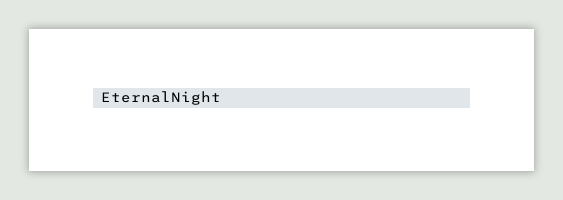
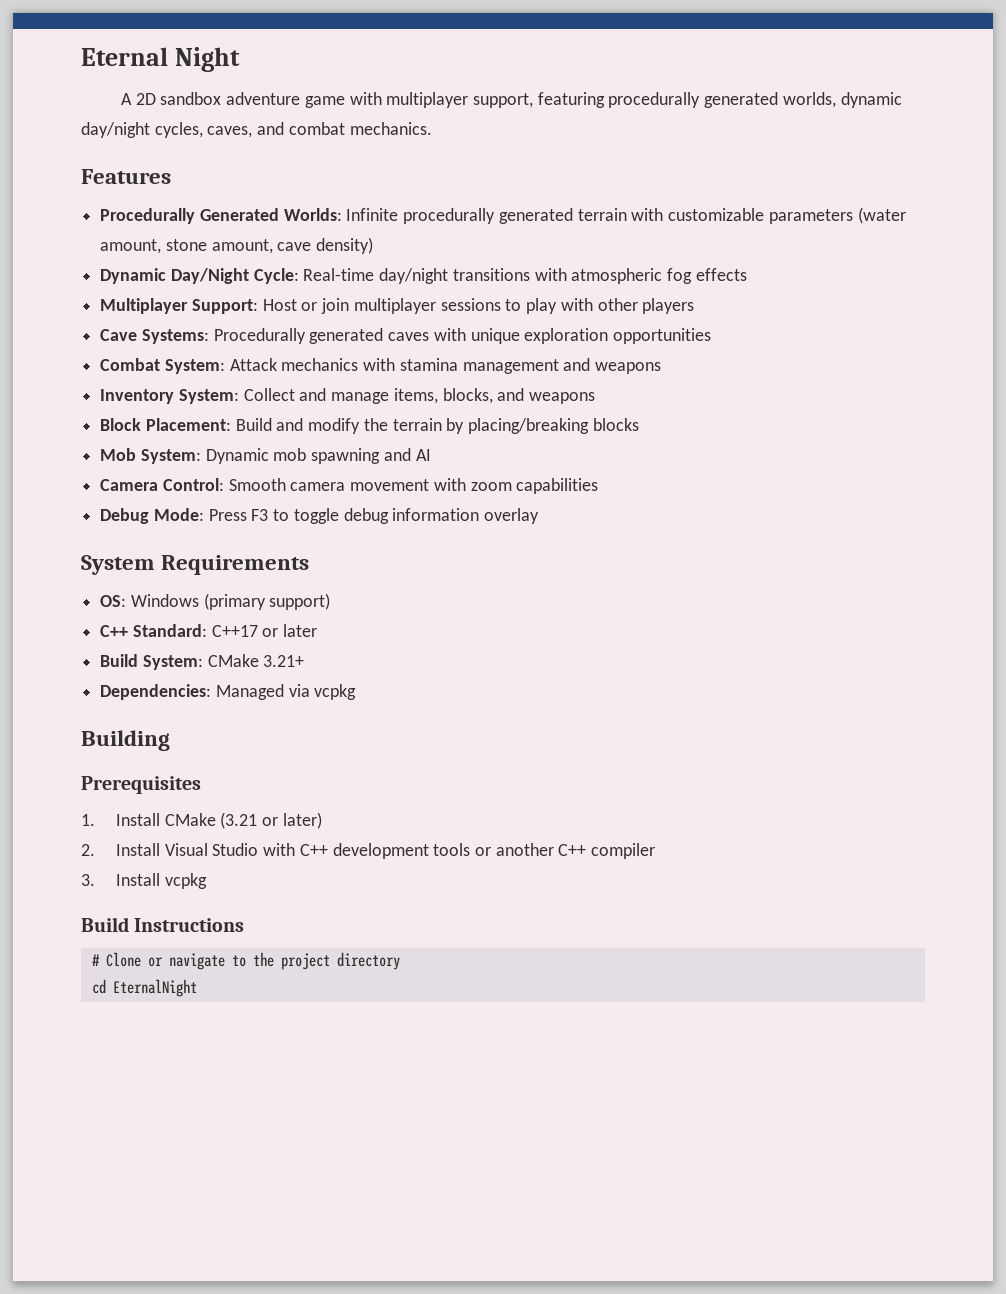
(100, 98) none -> [81,47,241,72] [120,92,902,108] [81,122,432,138] [81,169,171,184] [100,207,906,224] [100,237,374,254] [100,268,747,284] [100,298,695,314] [100,328,712,344] [100,358,662,374] [100,388,596,404] [100,418,639,434] [100,448,431,464] [100,478,599,494] [100,508,540,524] [81,555,310,575] [100,593,331,610] [100,624,318,637] [100,654,305,670] [100,684,357,700] [81,730,170,751] [81,776,201,794] [81,812,322,829] [81,843,656,859] [81,873,207,889] [81,917,245,932] [91,952,400,970] [91,979,106,994] Eternal Night // A 2D sandbox adventure game with multiplayer support, featuring procedurally generated worlds, dynamic day/night cycles, caves, and combat mechanics. // Features // Procedurally Generated Worlds: Infinite procedurally generated terrain with customizable parameters (water amount, stone amount, cave density) // Dynamic Day/Night Cycle: Real-time day/night transitions with atmospheric fog effects // Multiplayer Support: Host or join multiplayer sessions to play with other players // Cave Systems: Procedurally generated caves with unique exploration opportunities // Combat System: Attack mechanics with stamina management and weapons // Inventory System: Collect and manage items, blocks, and weapons // Block Placement: Build and modify the terrain by placing/breaking blocks // Mob System: Dynamic mob spawning and AI // Camera Control: Smooth camera movement with zoom capabilities // Debug Mode: Press F3 to toggle debug information overlay // System Requirements // OS: Windows (primary support) // C++ Standard: C++17 or later // Build System: CMake 3.21+ // Dependencies: Managed via vcpkg // Building // Prerequisites // 1. Install CMake (3.21 or later) // 2. Install Visual Studio with C++ development tools or another C++ compiler // 3. Install vcpkg // Build Instructions // # Clone or navigate to the project directory // cd

